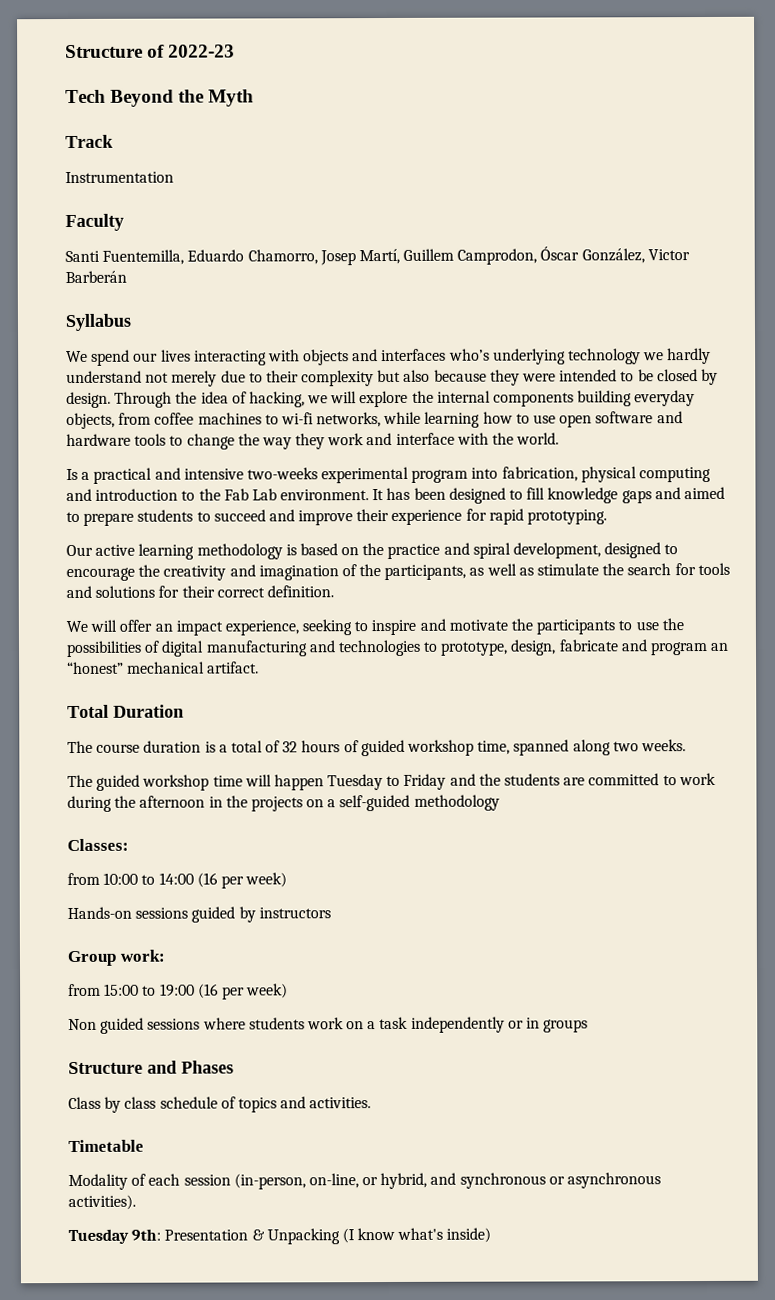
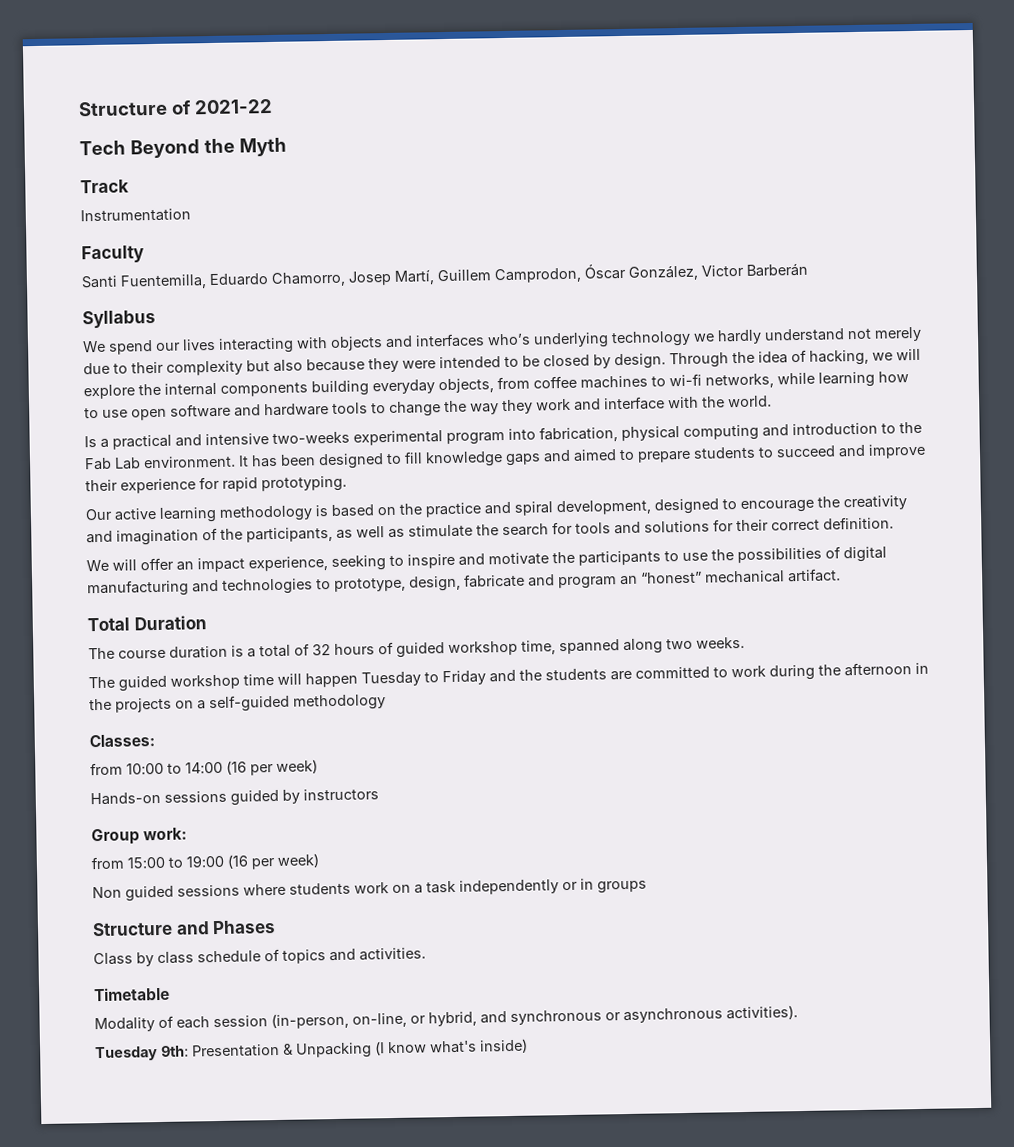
[168,44,236,58] 2022-23 -> [193,98,273,115] 2021-22

